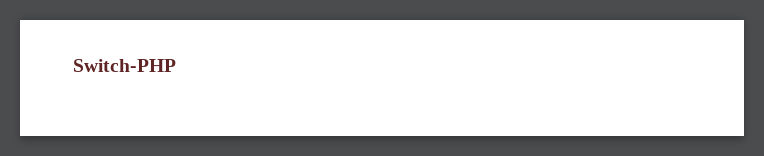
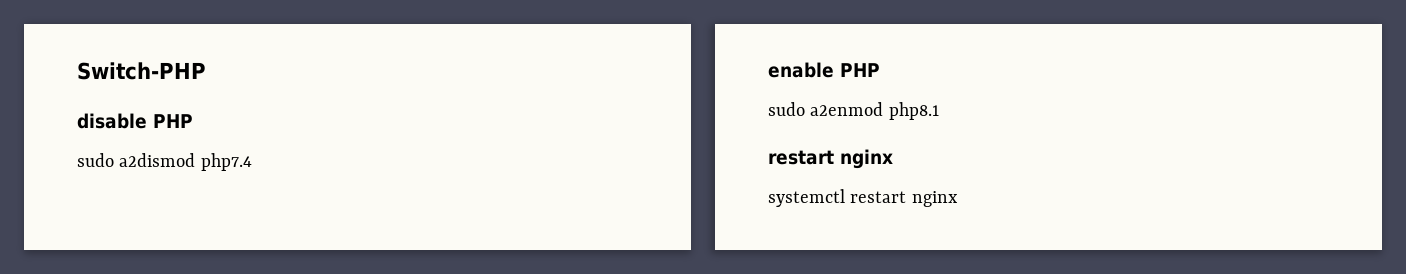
(176, 65) none -> [77,113,193,129] [77,153,252,171] [768,62,880,78] [768,102,939,120] [768,149,893,169] [768,189,958,207] // disable PHP // sudo a2dismod php7.4 // enable PHP // sudo a2enmod php8.1 // restart nginx // systemctl restart nginx

